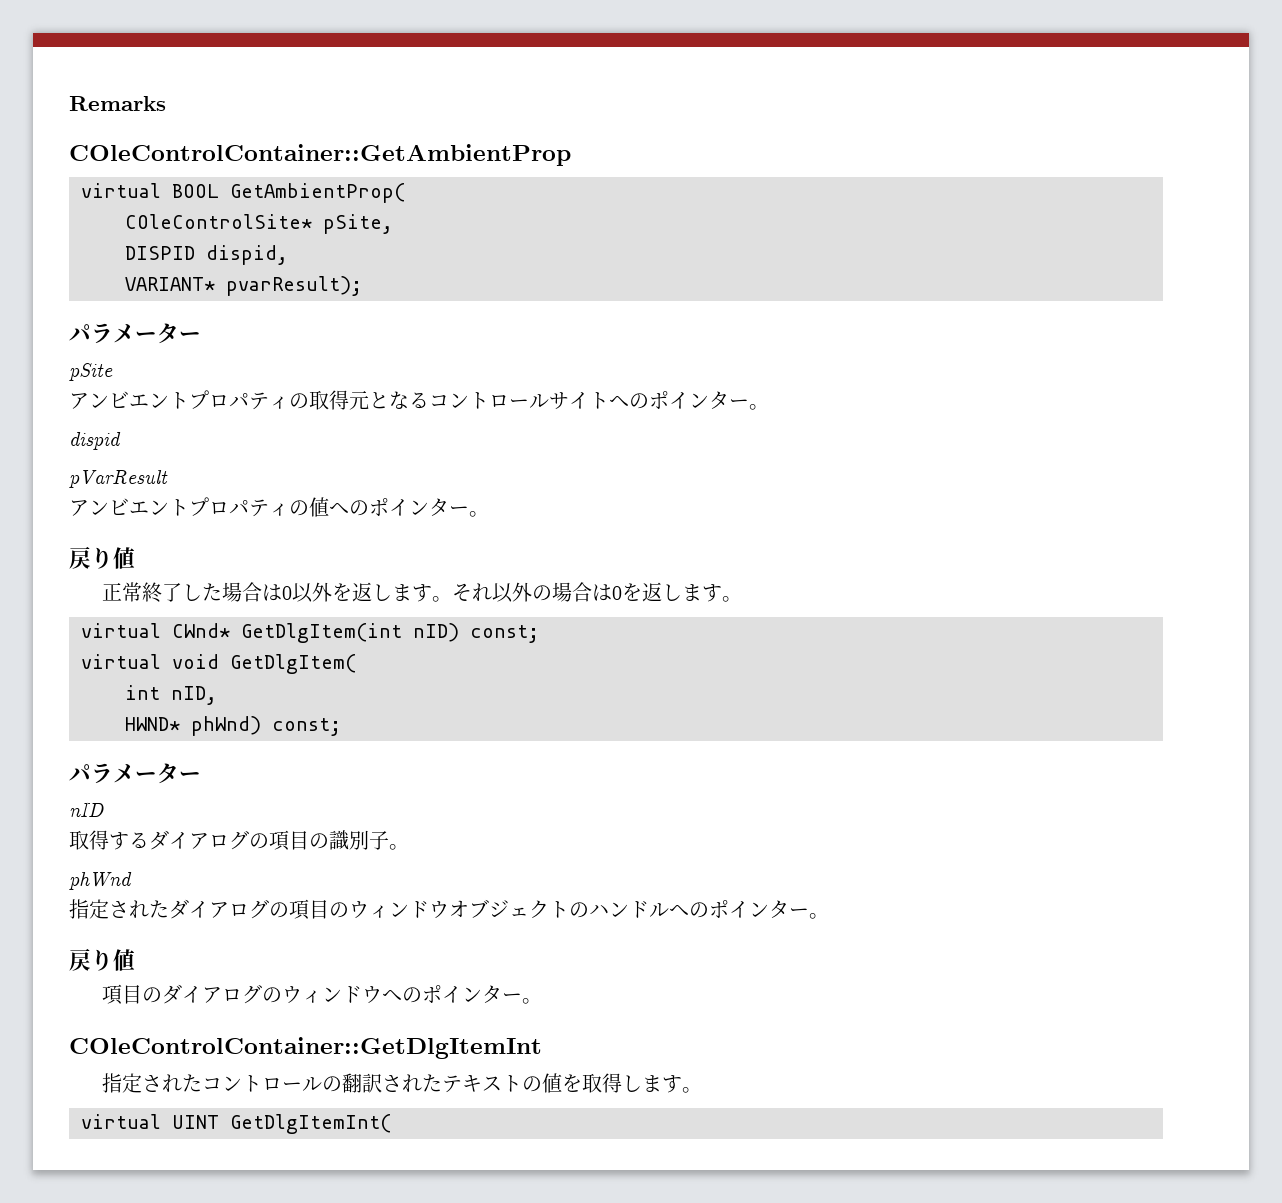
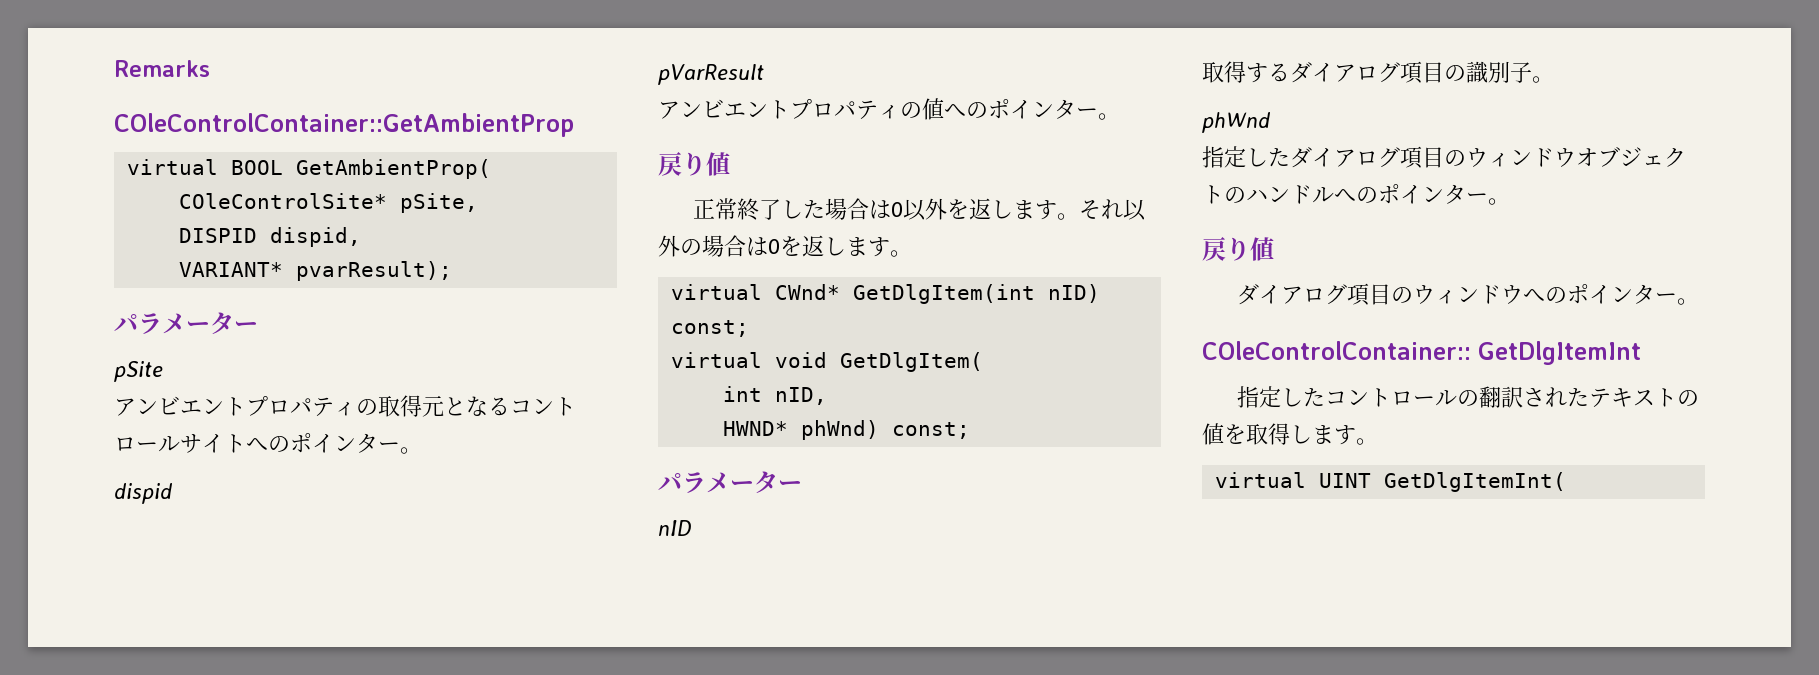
[249,833,269,849] の -> (1400, 72) none
[109,900,149,919] され -> [1246,148,1268,167] し
[269,902,289,918] の -> (1400, 157) none
[102,984,263,1005] 項目のダイアログ -> [1236,283,1391,306] ダイアログ項目
[69,1037,542,1059] [102,1073,183,1093] COleControlContainer::GetDlgItemInt // 指定され -> [1202,341,1641,365] [1236,386,1303,408] COleControlContainer:: GetDlgItemInt // 指定し

